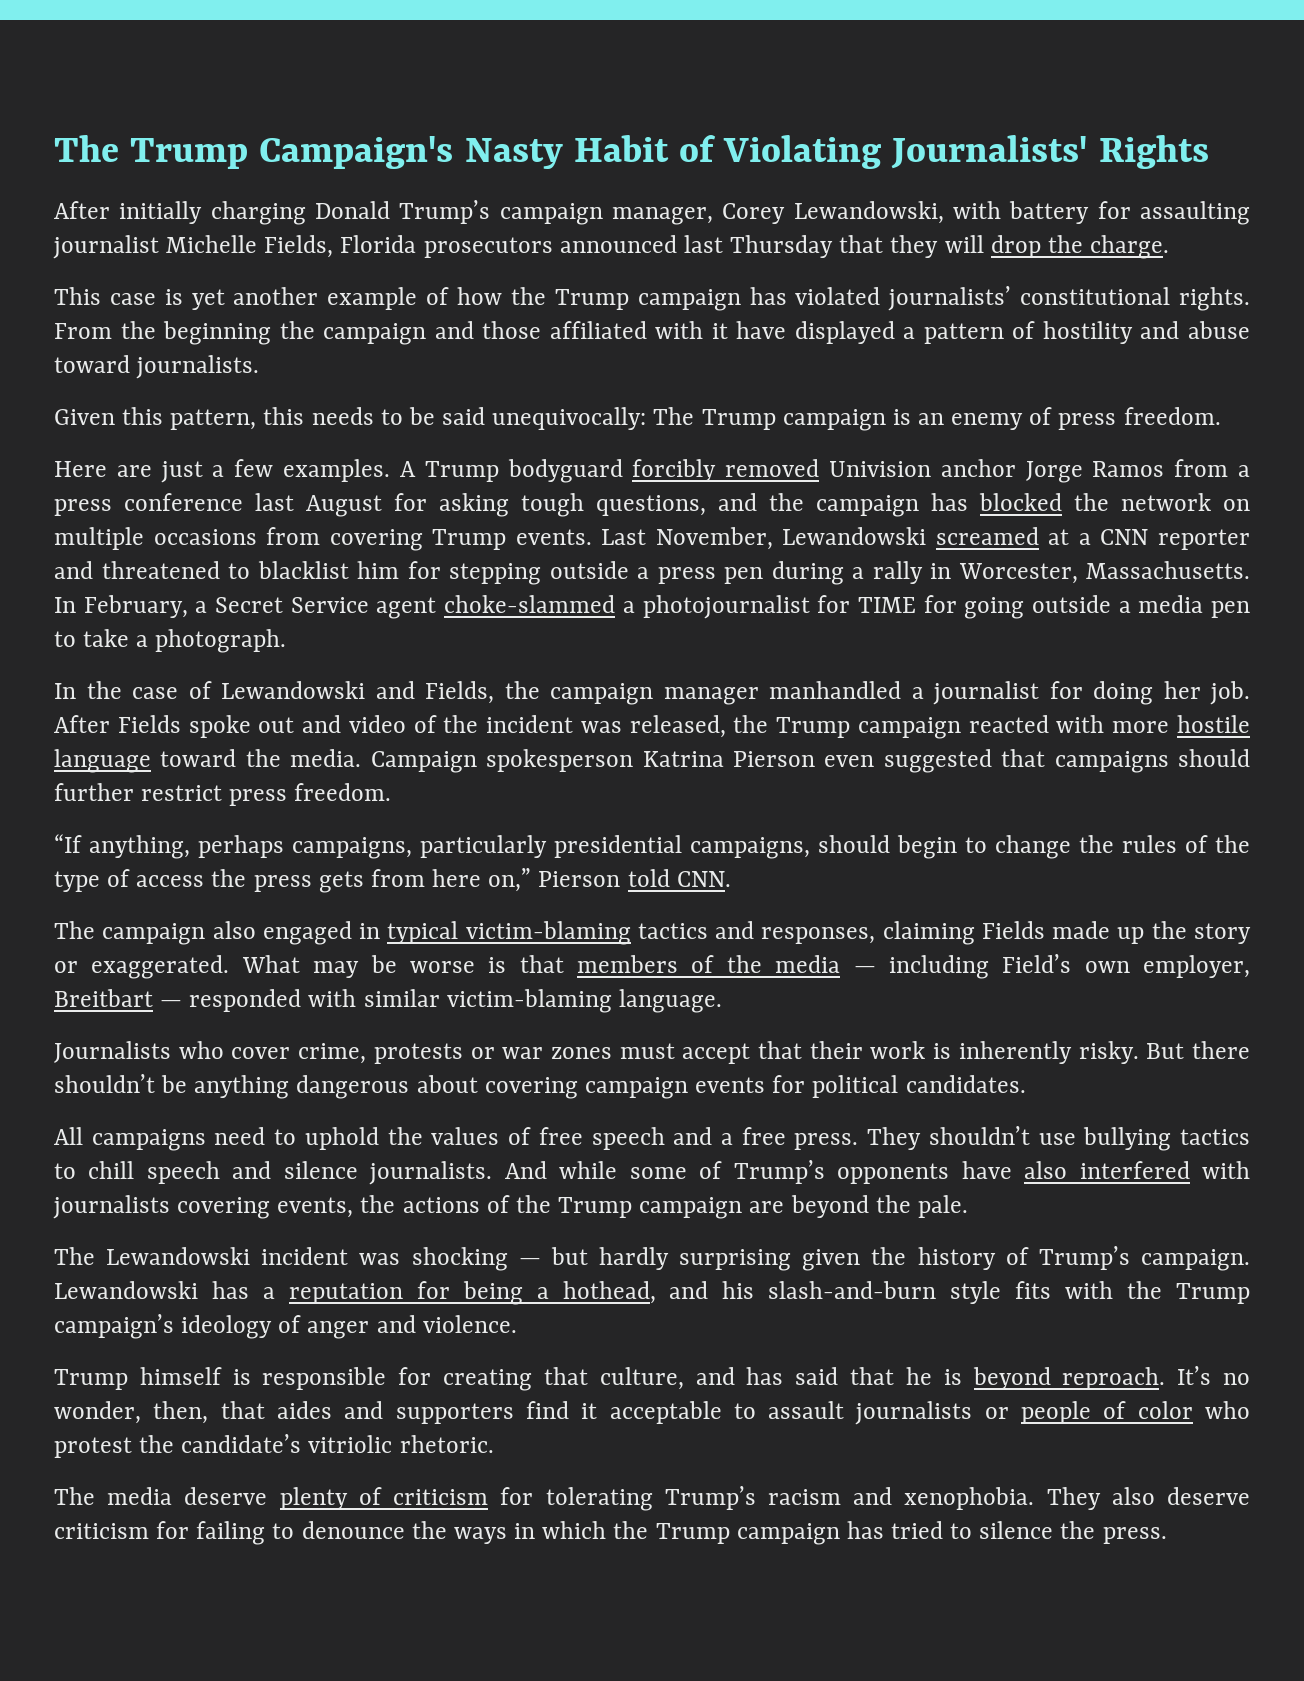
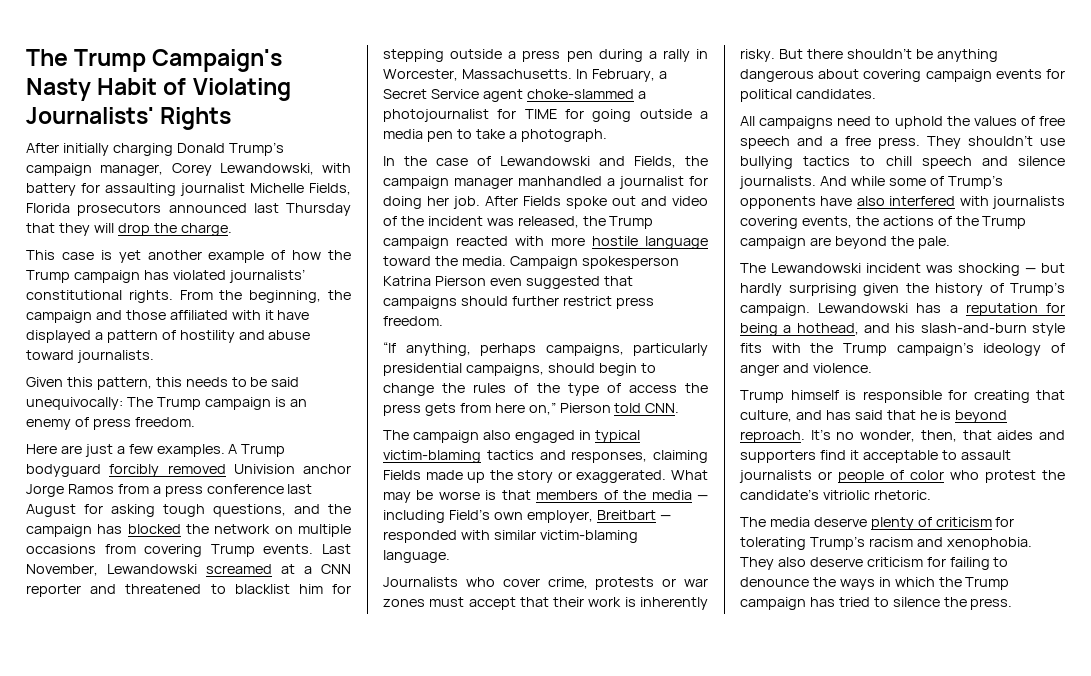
[163,321,272,345] beginning -> [249,290,322,303] beginning,

